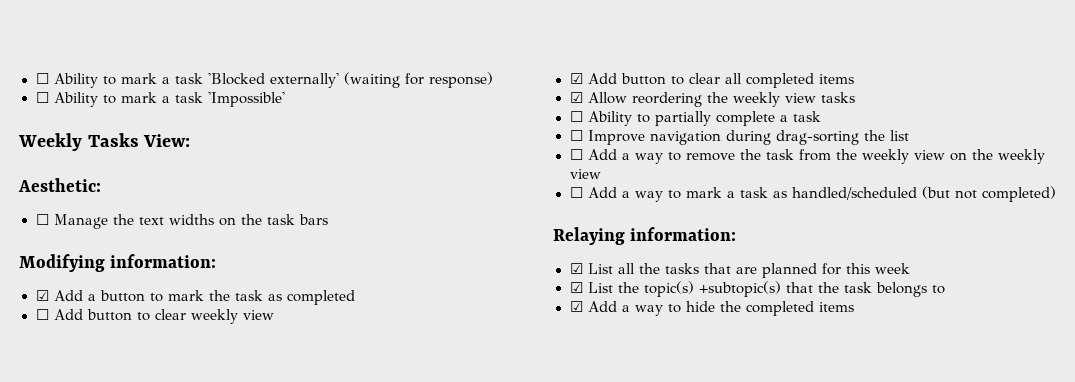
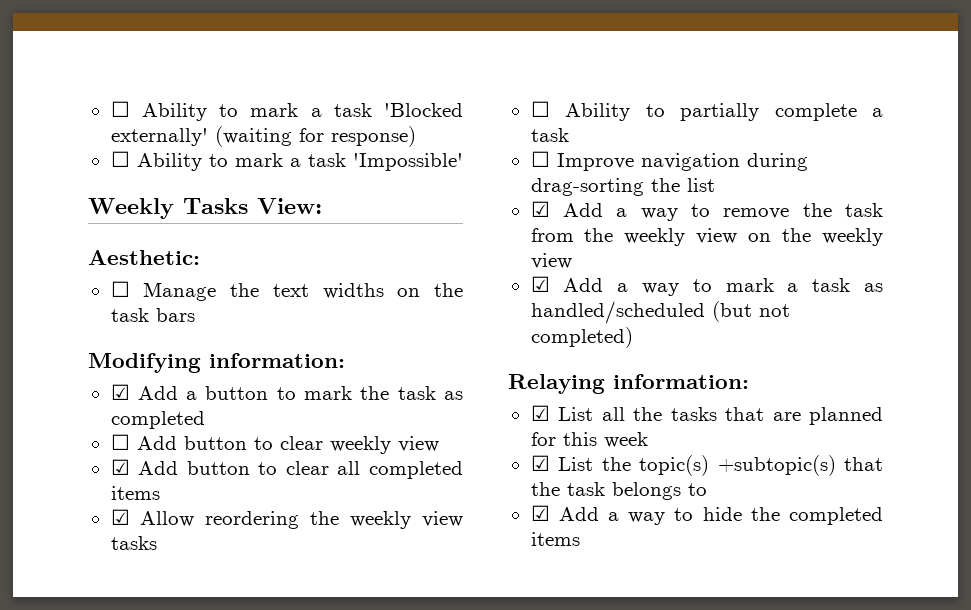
[569,149,583,160] ☐ -> [530,201,550,217] ☑
[569,187,583,198] ☐ -> [530,276,550,292] ☑

